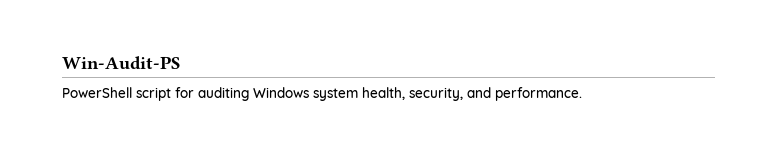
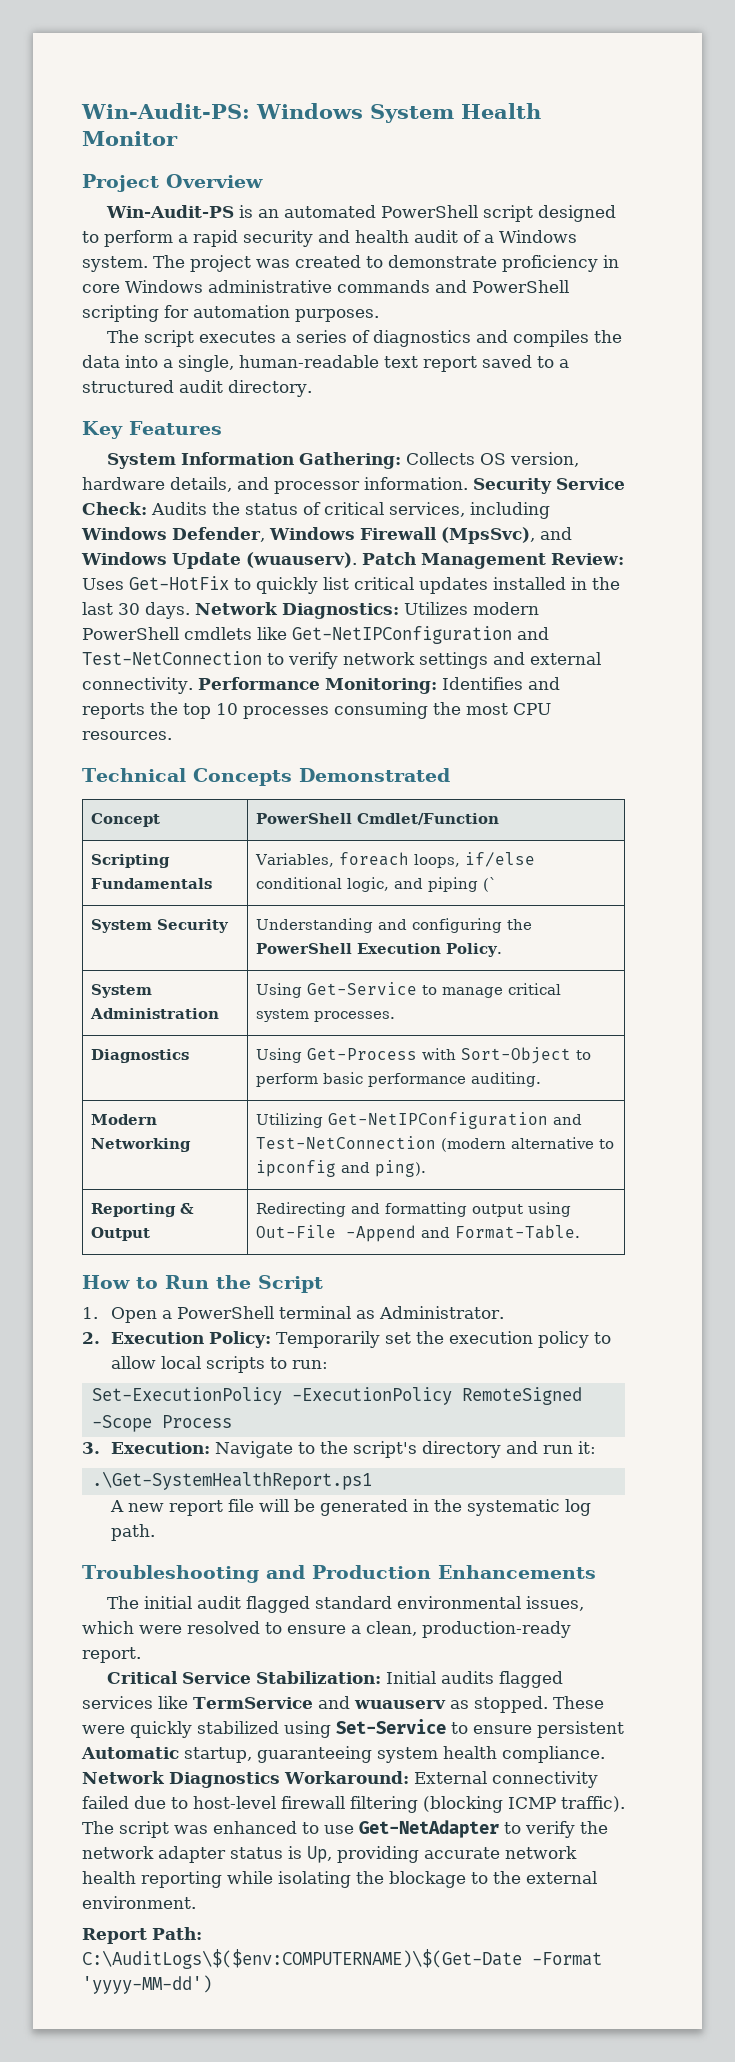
[62,56,180,70] [62,87,582,101] Win-Audit-PS // PowerShell script for auditing Windows system health, security, and performance. -> [81,103,541,123] [82,131,178,146] [82,174,263,192] [106,205,617,222] [82,230,577,247] [82,255,619,272] [82,280,569,293] [82,305,379,322] [107,330,623,347] [82,355,569,372] [82,380,312,397] [82,421,222,439] [107,452,580,469] [82,477,625,494] [82,502,550,519] [81,527,572,544] [81,552,624,569] [82,576,620,594] [82,602,539,619] [82,626,549,644] [82,651,601,669] [82,677,560,694] [82,702,551,719] [82,731,172,740] [82,768,450,786] [91,813,161,827] [256,813,500,825] [91,854,171,868] [91,878,213,889] [255,852,536,868] [256,877,498,892] [91,919,230,933] [256,918,533,933] [256,943,503,957] [91,984,153,998] [90,1008,220,1019] [256,982,562,998] [256,1009,396,1022] [91,1049,190,1063] [256,1047,592,1064] [256,1072,542,1087] [91,1114,158,1125] [91,1138,192,1152] [256,1112,583,1129] [256,1136,615,1152] [256,1160,427,1177] [91,1203,195,1217] [91,1227,151,1241] [256,1202,572,1217] [256,1225,581,1242] [82,1275,323,1293] [82,1306,505,1323] [82,1331,611,1348] [111,1356,329,1373] [91,1387,582,1405] [91,1415,232,1432] [82,1441,597,1458] [91,1471,372,1490] [110,1499,592,1516] [111,1524,156,1541] [82,1565,596,1583] [107,1596,585,1613] [82,1621,571,1638] [82,1647,141,1663] [107,1671,564,1688] [82,1696,604,1713] [82,1719,624,1738] [81,1746,605,1763] [82,1771,598,1788] [82,1796,625,1813] [82,1820,608,1838] [82,1846,577,1863] [82,1871,597,1888] [82,1896,196,1909] [82,1927,202,1944] [82,1949,602,1969] [82,1975,212,1994] Win-Audit-PS: Windows System Health Monitor // Project Overview // Win-Audit-PS is an automated PowerShell script designed to perform a rapid security and health audit of a Windows system. The project was created to demonstrate proficiency in core Windows administrative commands and PowerShell scripting for automation purposes. // The script executes a series of diagnostics and compiles the data into a single, human-readable text report saved to a structured audit directory. // Key Features // System Information Gathering: Collects OS version, hardware details, and processor information. Security Service Check: Audits the status of critical services, including Windows Defender, Windows Firewall (MpsSvc), and Windows Update (wuauserv). Patch Management Review: Uses Get-HotFix to quickly list critical updates installed in the last 30 days. Network Diagnostics: Utilizes modern PowerShell cmdlets like Get-NetIPConfiguration and Test-NetConnection to verify network settings and external connectivity. Performance Monitoring: Identifies and reports the top 10 processes consuming the most CPU resources. // Technical Concepts Demonstrated // Concept | PowerShell Cmdlet/Function // Scripting Fundamentals | Variables, foreach loops, if/else conditional logic, and piping (` // System Security | Understanding and configuring the PowerShell Execution Policy. // System Administration | Using Get-Service to manage critical system processes. // Diagnostics | Using Get-Process with Sort-Object to perform basic performance auditing. // Modern Networking | Utilizing Get-NetIPConfiguration and Test-NetConnection (modern alternative to ipconfig and ping). // Reporting & Output | Redirecting and formatting output using Out-File -Append and Format-Table. // How to Run the Script // 1. Open a PowerShell terminal as Administrator. // 2. Execution Policy: Temporarily set the execution policy to allow local scripts to run: // Set-ExecutionPolicy -ExecutionPolicy RemoteSigned -Scope Process // 3. Execution: Navigate to the script's directory and run it: // .\Get-SystemHealthReport.ps1 // A new report file will be generated in the systematic log path. // Troubleshooting and Production Enhancements // The initial audit flagged standard environmental issues, which were resolved to ensure a clean, production-ready report. // Critical Service Stabilization: Initial audits flagged services like TermService and wuauserv as stopped. These were quickly stabilized using Set-Service to ensure persistent Automatic startup, guaranteeing system health compliance. Network Diagnostics Workaround: External connectivity failed due to host-level firewall filtering (blocking ICMP traffic). The script was enhanced to use Get-NetAdapter to verify the network adapter status is Up, providing accurate network health reporting while isolating the blockage to the external environment. // Report Path: C:\AuditLogs\$($env:COMPUTERNAME)\$(Get-Date -Format 'yyyy-MM-dd')

